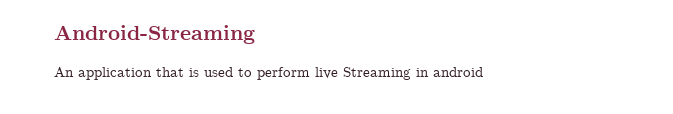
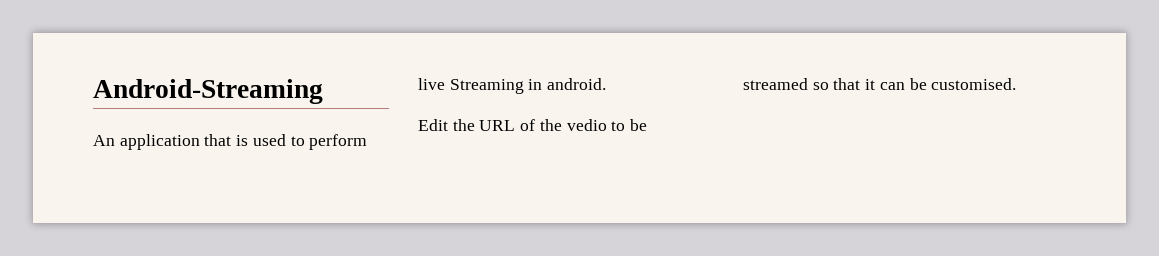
[433,67,483,77] android -> [547,78,607,90] [418,119,648,131] [743,78,1017,90] android. // Edit the URL of the vedio to be streamed so that it can be customised.

